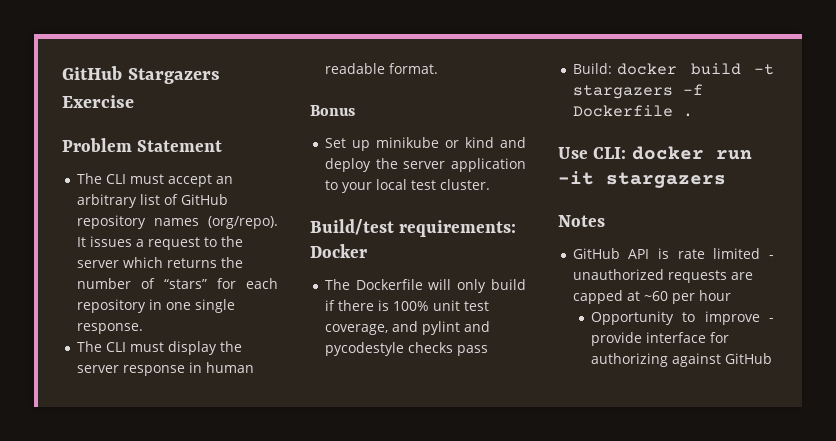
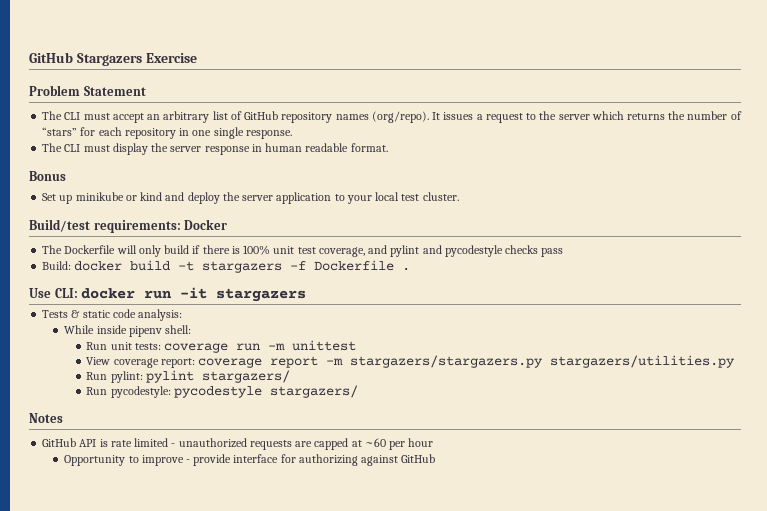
(726, 180) none -> [42,309,183,321] [64,325,191,337] [86,340,357,353] [86,355,736,368] [86,370,290,383] [86,385,358,398] // Tests & static code analysis: // While inside pipenv shell: // Run unit tests: coverage run -m unittest // View coverage report: coverage report -m stargazers/stargazers.py stargazers/utilities.py // Run pylint: pylint stargazers/ // Run pycodestyle: pycodestyle stargazers/

